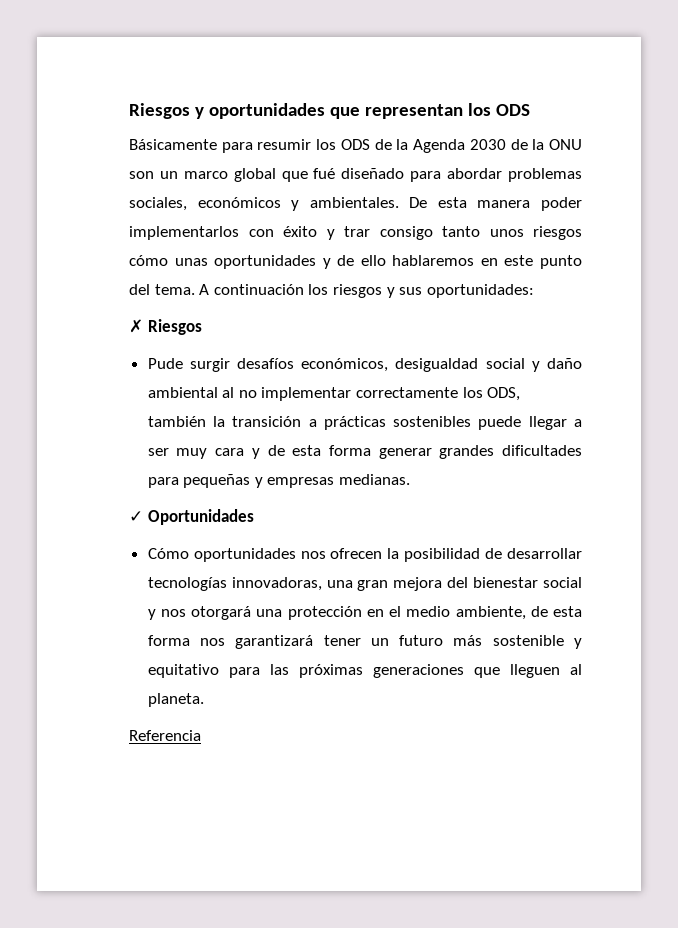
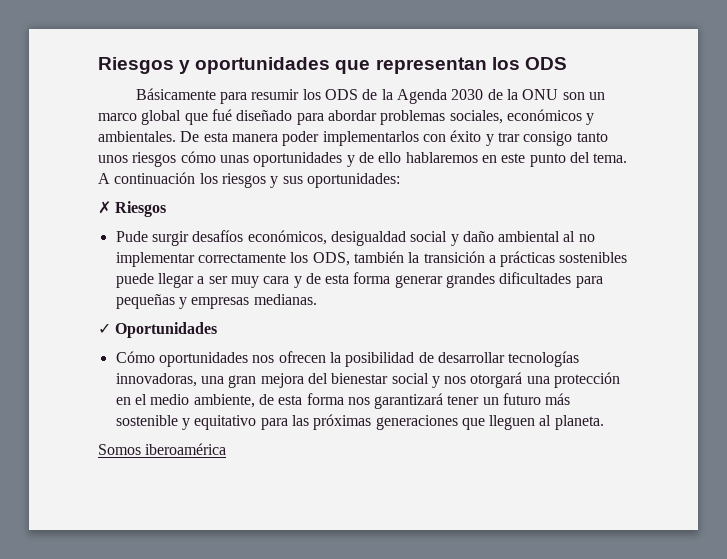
[129,730,201,741] Referencia -> [98,443,227,455] Somos iberoamérica

